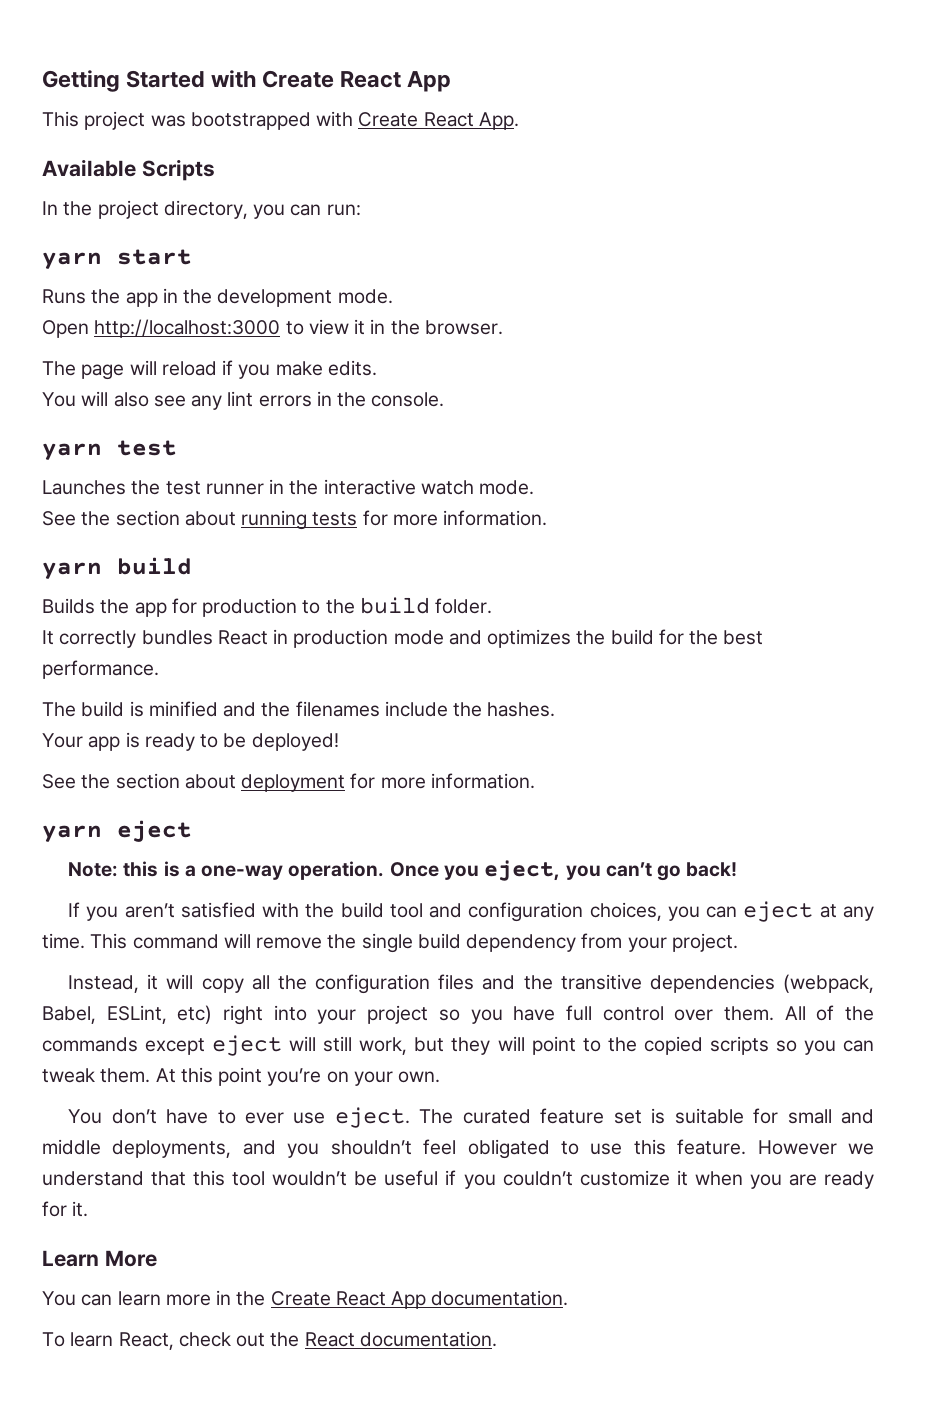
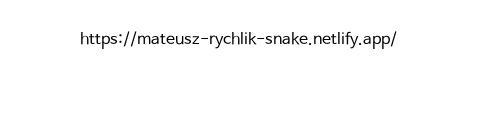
[42,70,452,92] [42,111,519,130] [42,159,215,181] [42,200,361,219] [42,249,192,269] [42,288,393,307] [42,319,503,338] [42,360,377,380] [42,391,445,410] [42,440,177,460] [42,479,535,495] [42,510,548,530] [42,557,192,579] [42,597,493,617] [42,629,764,648] [42,660,159,679] [42,701,556,717] [42,732,339,751] [42,773,535,792] [42,820,192,842] [68,860,738,881] [68,901,874,922] [42,933,738,953] [68,974,875,994] [42,1005,874,1025] [42,1035,874,1056] [42,1067,441,1086] [68,1107,874,1128] [42,1139,874,1159] [42,1170,875,1189] [42,1201,89,1217] [42,1250,157,1267] [42,1290,569,1309] [42,1331,497,1350] Getting Started with Create React App // This project was bootstrapped with Create React App. // Available Scripts // In the project directory, you can run: // yarn start // Runs the app in the development mode. // Open http://localhost:3000 to view it in the browser. // The page will reload if you make edits. // You will also see any lint errors in the console. // yarn test // Launches the test runner in the interactive watch mode. // See the section about running tests for more information. // yarn build // Builds the app for production to the build folder. // It correctly bundles React in production mode and optimizes the build for the best performance. // The build is minified and the filenames include the hashes. // Your app is ready to be deployed! // See the section about deployment for more information. // yarn eject // Note: this is a one-way operation. Once you eject, you can’t go back! // If you aren’t satisfied with the build tool and configuration choices, you can eject at any time. This command will remove the single build dependency from your project. // Instead, it will copy all the configuration files and the transitive dependencies (webpack, Babel, ESLint, etc) right into your project so you have full control over them. All of the commands except eject will still work, but they will point to the copied scripts so you can tweak them. At this point you’re on your own. // You don’t have to ever use eject. The curated feature set is suitable for small and middle deployments, and you shouldn’t feel obligated to use this feature. However we understand that this tool wouldn’t be useful if you couldn’t customize it when you are ready for it. // Learn More // You can learn more in the Create React App documentation. // To learn React, check out the React documentation. -> [80,31,397,49] https://mateusz-rychlik-snake.netlify.app/

